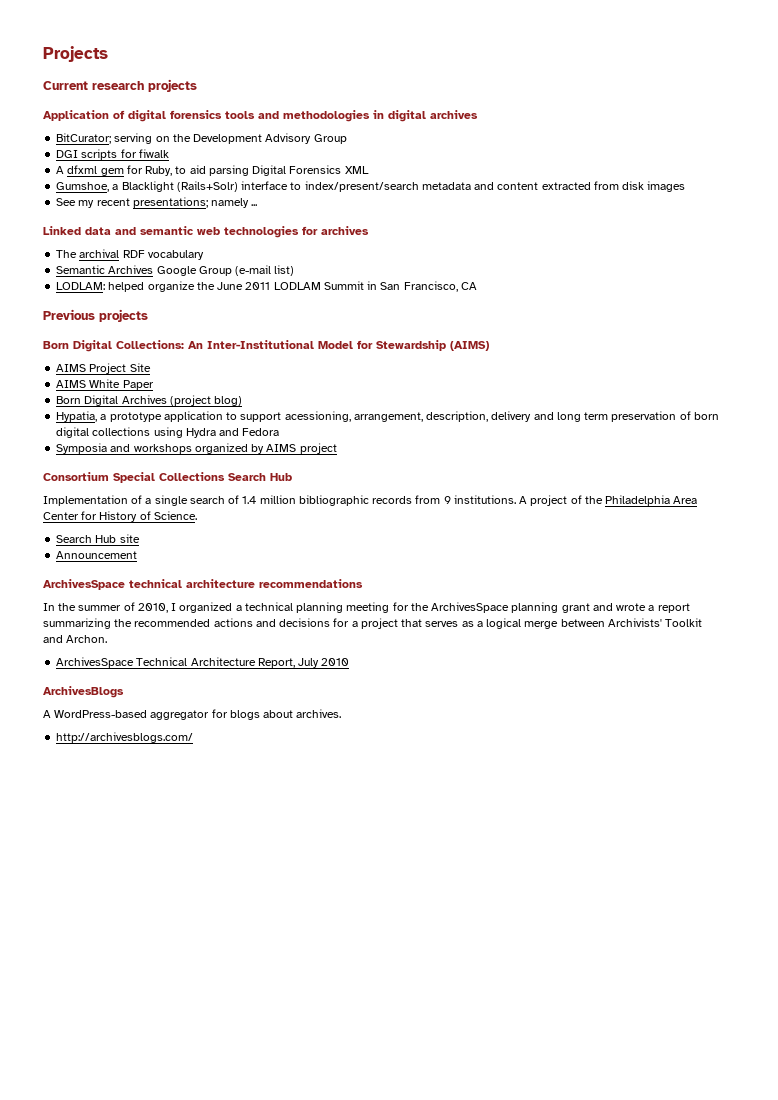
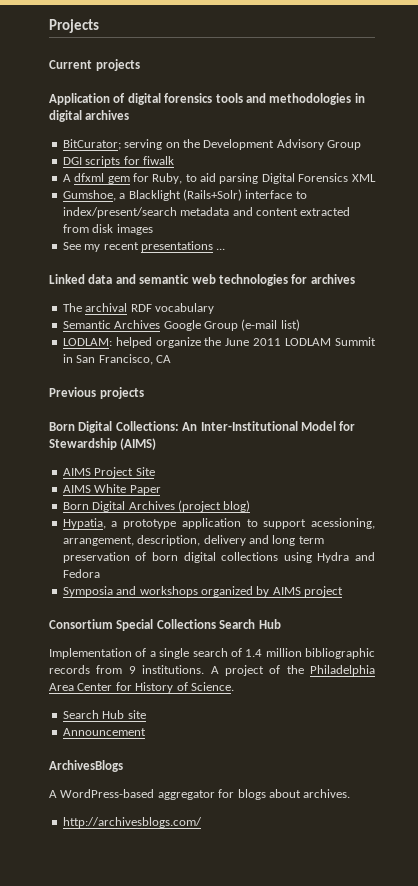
[92,81,144,90] research -> (92, 64) none
[132,197,250,208] presentations; namely -> [140,241,213,252] presentations
[43,579,363,590] [43,602,690,613] [43,618,703,629] [43,635,108,643] [56,657,350,668] // ArchivesSpace technical architecture recommendations // In the summer of 2010, I organized a technical planning meeting for the ArchivesSpace planning grant and wrote a report summarizing the recommended actions and decisions for a project that serves as a logical merge between Archivists' Toolkit and Archon. // ArchivesSpace Technical Architecture Report, July 2010 -> (146, 732) none

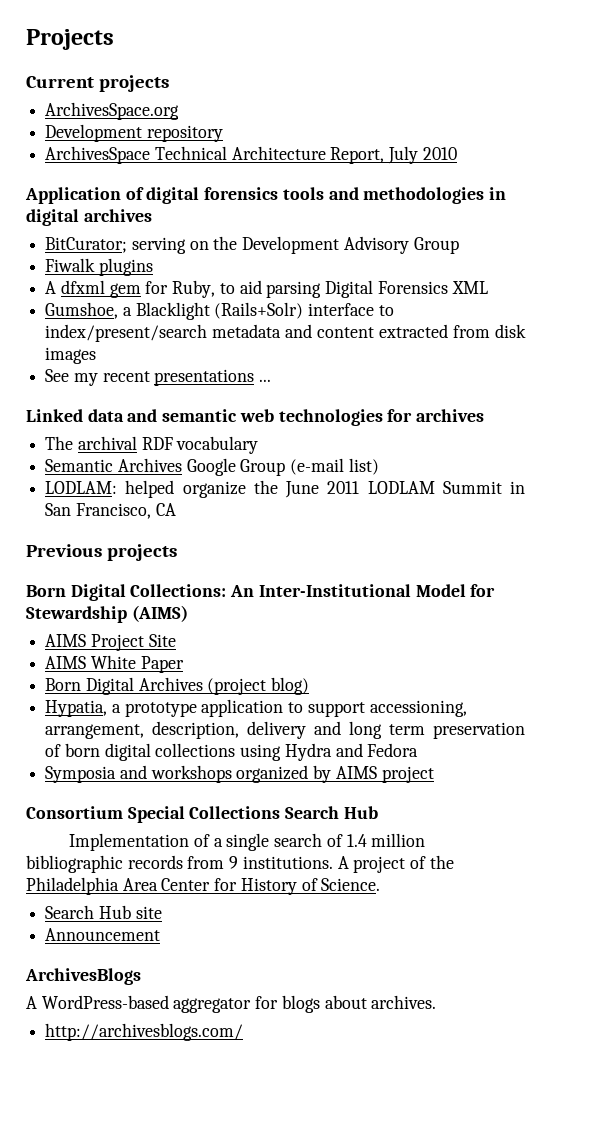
(140, 65) none -> [45,102,180,120] [45,124,223,142] [45,146,457,164] // ArchivesSpace.org // Development repository // ArchivesSpace Technical Architecture Report, July 2010
[62,156,174,167] DGI scripts for fiwalk -> [45,258,153,276] Fiwalk plugins
[311,518,375,529] acessioning, -> [369,700,467,717] accessioning,

